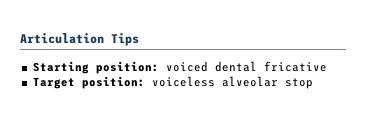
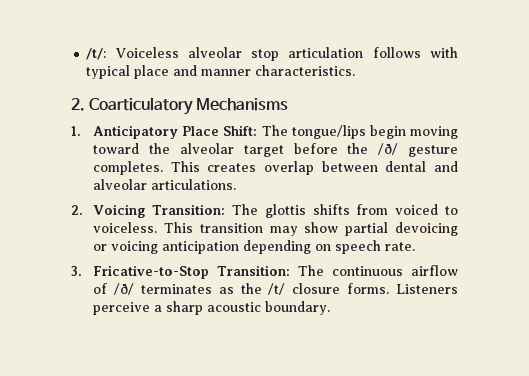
[20,33,139,46] [32,61,327,74] [32,76,313,89] Articulation Tips // Starting position: voiced dental fricative // Target position: voiceless alveolar stop -> [86,47,458,61] [86,65,356,79] [71,97,289,115] [71,125,459,139] [93,143,458,157] [93,161,459,175] [93,179,237,190] [71,204,458,218] [93,222,458,236] [93,240,416,254] [71,265,458,279] [93,283,458,295] [93,301,331,315] /t/: Voiceless alveolar stop articulation follows with typical place and manner characteristics. // 2. Coarticulatory Mechanisms // 1. Anticipatory Place Shift: The tongue/lips begin moving toward the alveolar target before the /ð/ gesture completes. This creates overlap between dental and alveolar articulations. // 2. Voicing Transition: The glottis shifts from voiced to voiceless. This transition may show partial devoicing or voicing anticipation depending on speech rate. // 3. Fricative-to-Stop Transition: The continuous airflow of /ð/ terminates as the /t/ closure forms. Listeners perceive a sharp acoustic boundary.

